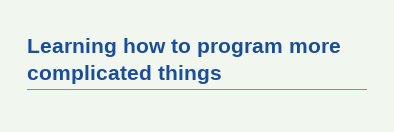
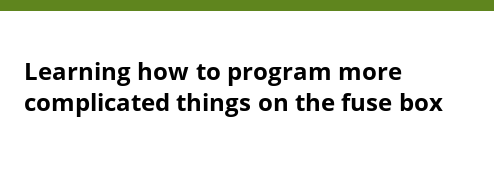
(222, 74) none -> [257,93,443,111] on the fuse box

